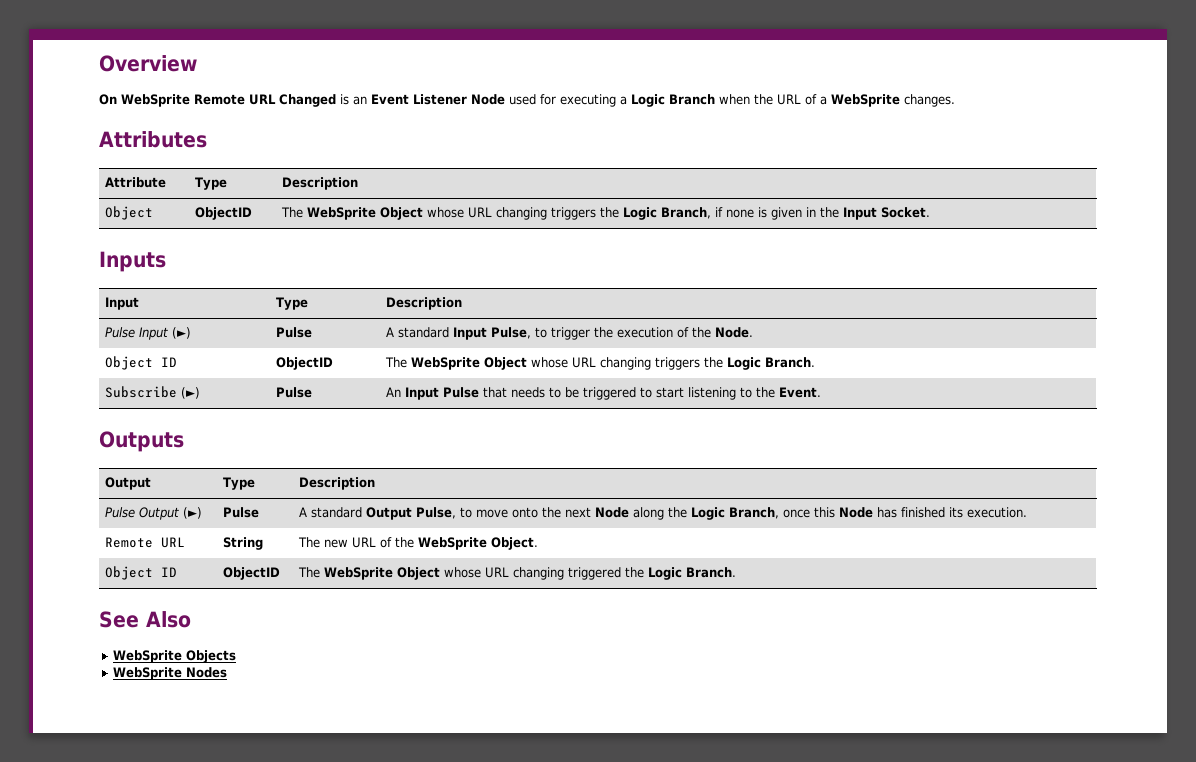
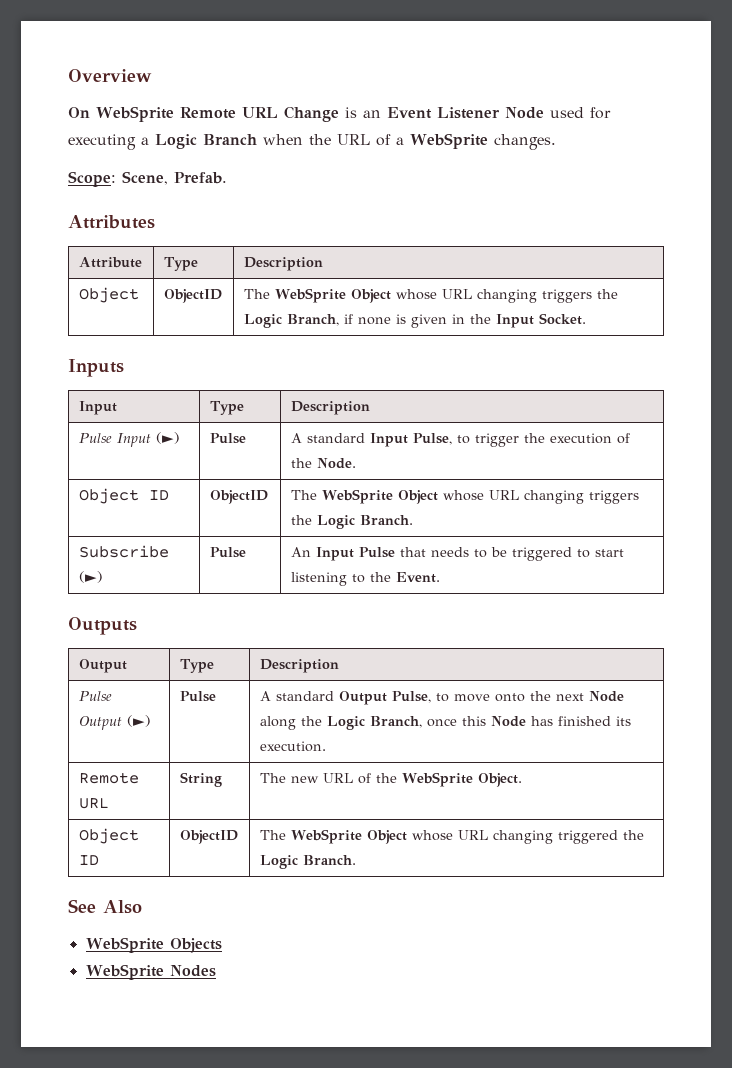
[279,94,336,107] Changed -> [283,106,339,122] Change
(955, 100) none -> [68,171,227,187] // Scope: Scene, Prefab.

